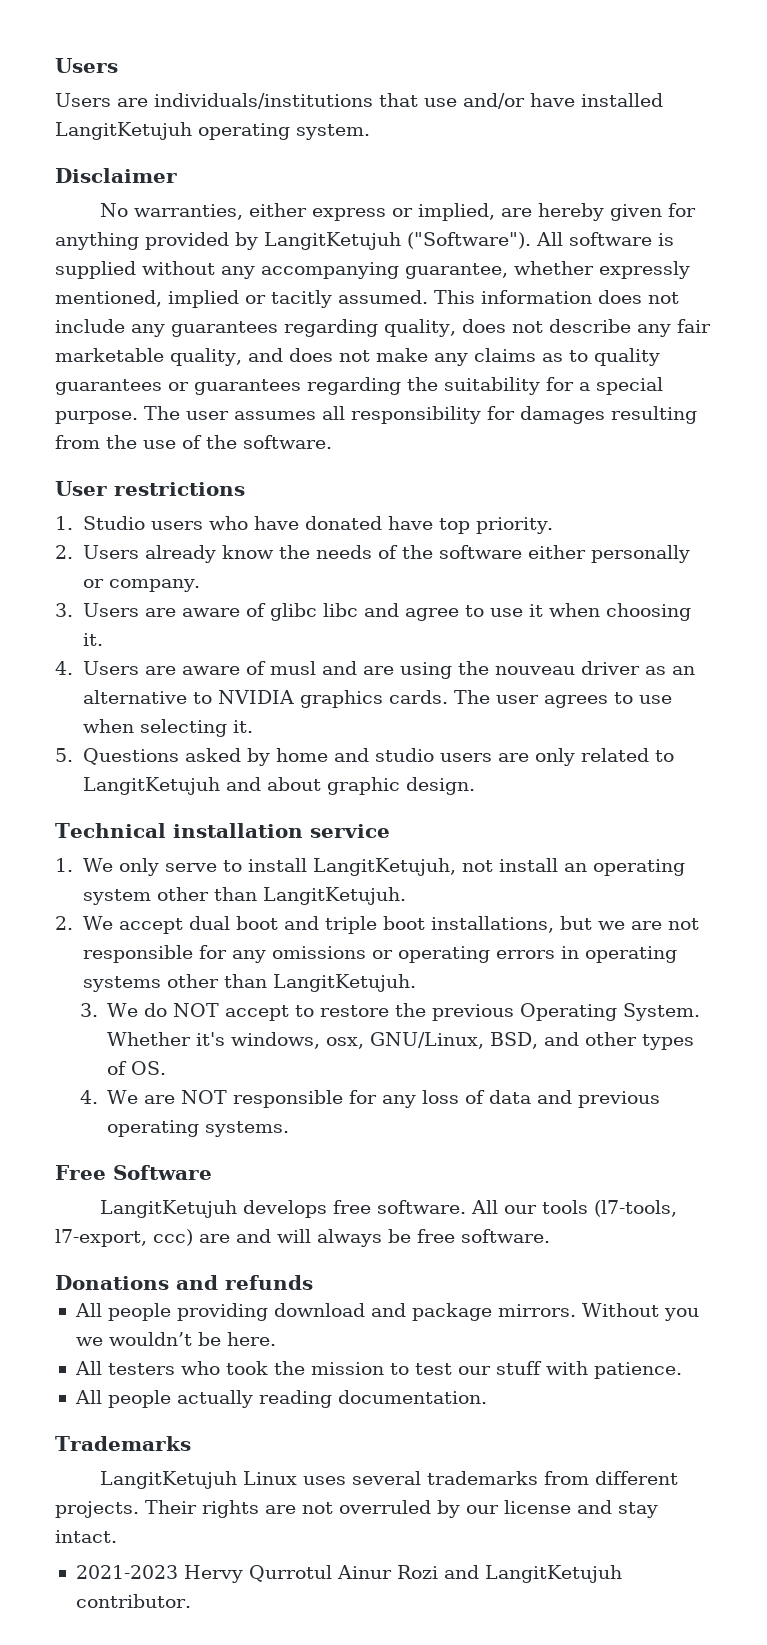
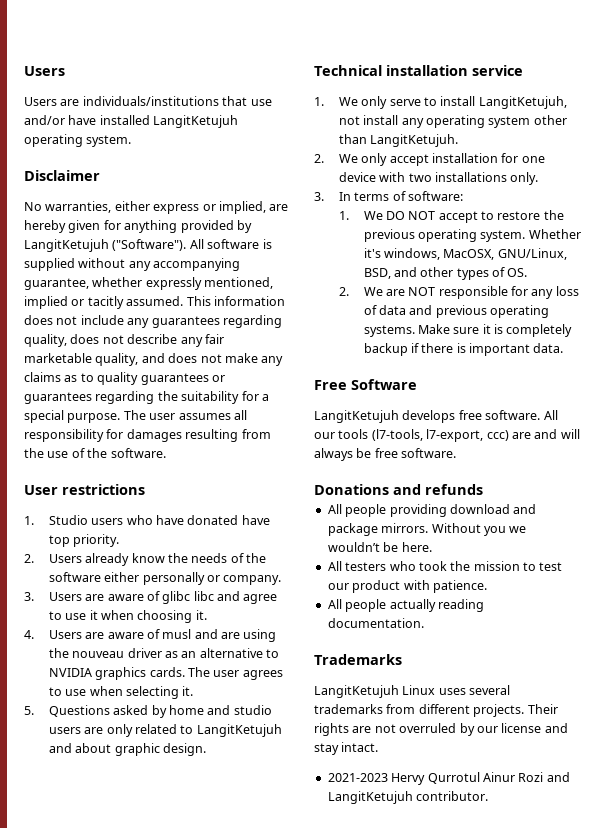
[564,863,588,872] an -> [401,118,424,128] any
[119,916,700,934] [82,945,677,963] [82,974,416,992] [79,1003,168,1017] accept dual boot and triple boot installations, but we are not responsible for any omissions or operating errors in operating systems other than LangitKetujuh. // 3. We do -> [361,153,545,166] [338,172,539,185] [314,191,463,201] [338,211,405,220] only accept installation for one device with two installations only. // 3. In terms of software: // 1. We DO
[520,1003,701,1021] Operating System. -> [417,229,526,242] operating system.
[326,1037,365,1049] osx, -> [443,249,495,260] MacOSX,
[79,1090,98,1104] 4. -> [338,287,349,296] 2.
(290, 1129) none -> [417,324,573,337] [363,343,564,356] Make sure it is completely backup if there is important data.
[495,1361,542,1375] stuff -> [352,580,401,593] product

